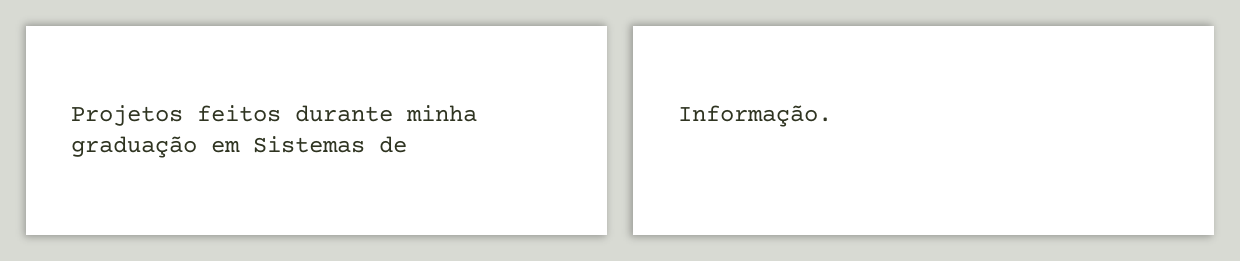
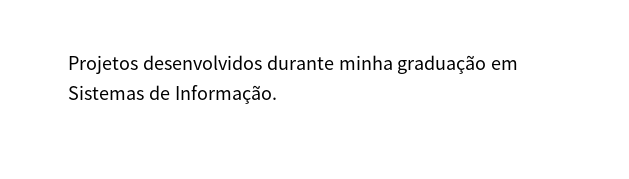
[197,105,281,122] feitos -> [142,55,262,70] desenvolvidos

